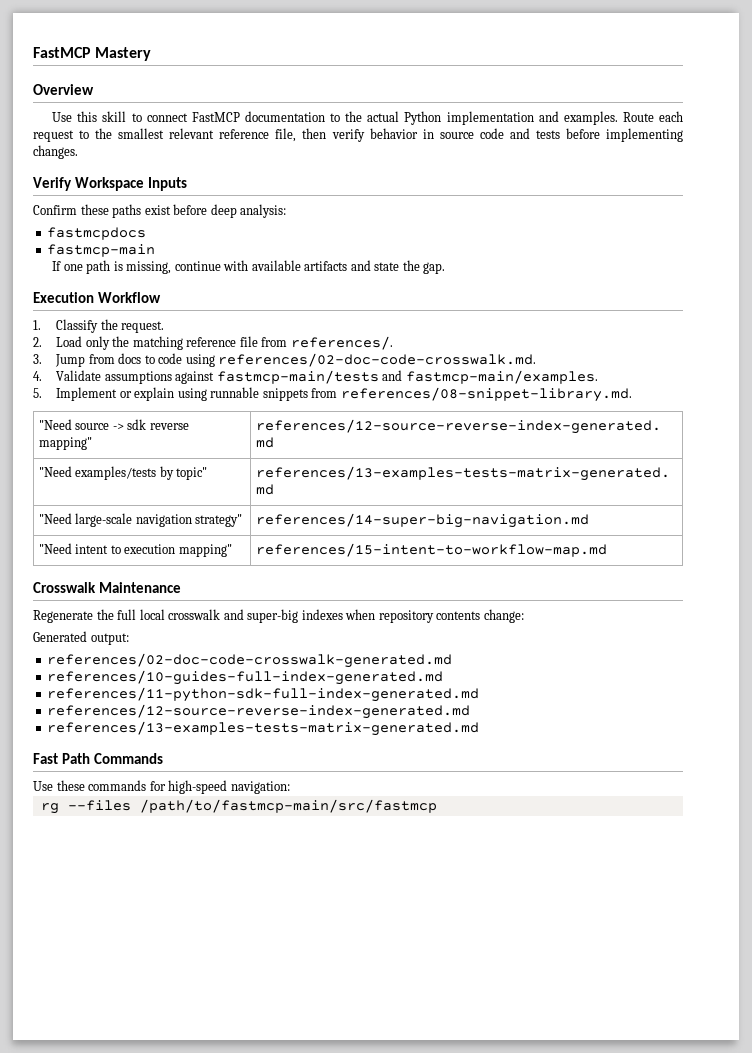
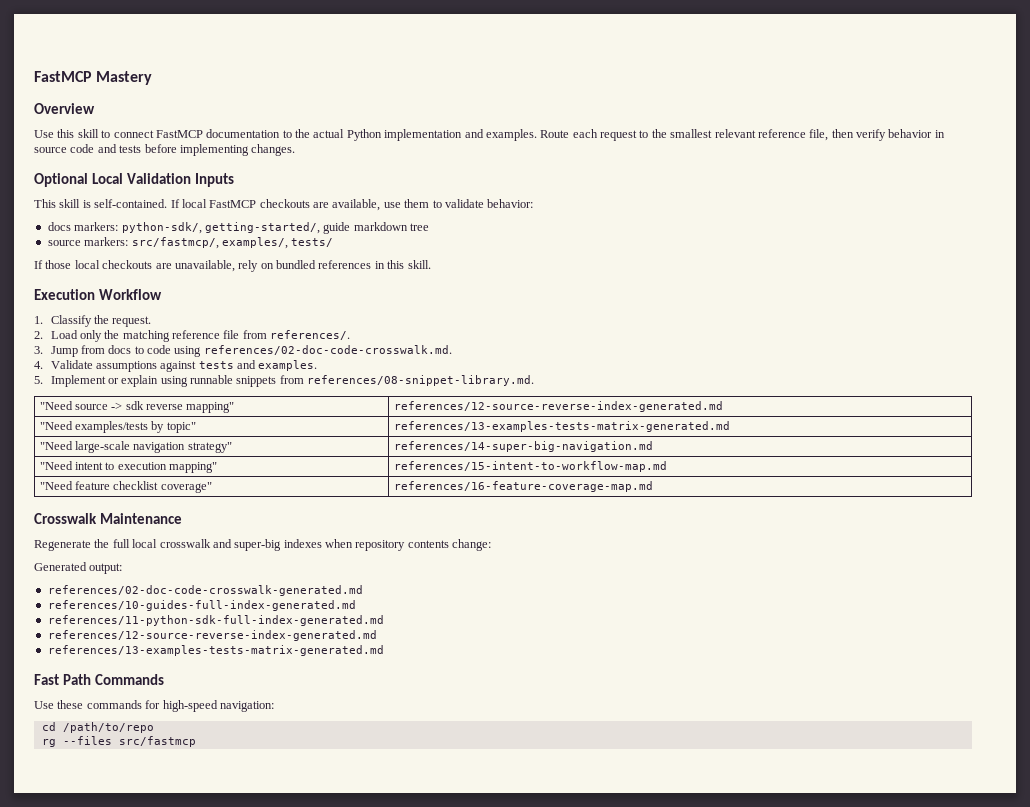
[33,177,188,191] [33,204,287,218] [47,227,147,240] [47,244,156,257] [52,260,446,274] Verify Workspace Inputs // Confirm these paths exist before deep analysis: // fastmcpdocs // fastmcp-main // If one path is missing, continue with available artifacts and state the gap. -> [34,173,234,187] [34,199,534,211] [47,222,429,234] [47,237,334,249] [34,260,431,272] Optional Local Validation Inputs // This skill is self-contained. If local FastMCP checkouts are available, use them to validate behavior: // docs markers: python-sdk/, getting-started/, guide markdown tree // source markers: src/fastmcp/, examples/, tests/ // If those local checkouts are unavailable, rely on bundled references in this skill.
[216,370,598,384] fastmcp-main/tests and fastmcp-main/examples. -> [198,360,318,371] tests and examples.
(607, 550) none -> [39,481,212,493] [393,481,653,492] // "Need feature checklist coverage" | references/16-feature-coverage-map.md
(290, 787) none -> [41,722,154,733] // cd /path/to/repo
[139,799,437,813] /path/to/fastmcp-main/src/fastmcp -> [118,736,196,747] src/fastmcp

